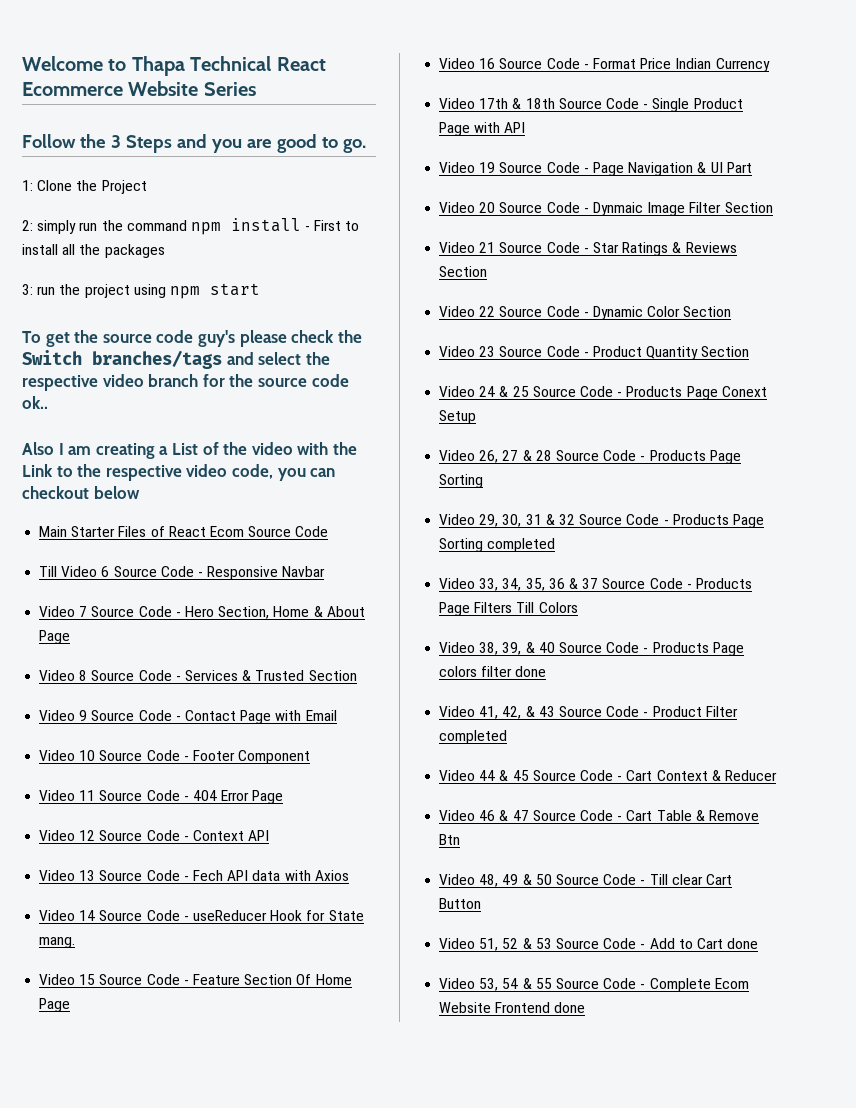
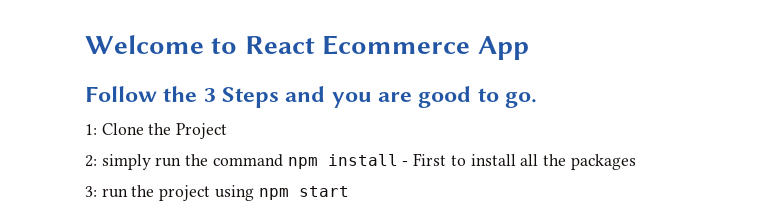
[131,56,326,76] [22,81,256,96] Thapa Technical React Ecommerce Website Series -> [244,35,529,60] React Ecommerce App
[22,330,362,347] [22,350,330,369] [22,374,349,391] [22,396,48,409] [22,442,357,459] [22,464,336,481] [22,486,140,499] [39,526,329,537] [39,566,326,580] [39,606,365,619] [39,630,71,644] [39,670,357,681] [39,710,337,724] [39,750,311,764] [39,790,284,804] [39,830,270,841] [39,870,349,881] [39,910,364,921] [39,937,76,948] [39,974,352,985] [39,998,71,1012] [439,58,770,72] [439,98,743,112] [439,122,526,136] [439,162,752,176] [439,202,773,216] [439,242,737,256] [439,266,488,277] [439,306,732,320] [439,346,750,360] [439,386,767,400] [439,410,477,424] [439,450,741,464] [439,474,484,488] [439,514,764,528] [439,538,556,552] [439,578,752,591] [439,602,578,616] [439,642,744,656] [439,666,547,677] [439,706,738,719] [439,730,508,744] [439,770,777,781] [439,810,759,821] [439,834,461,845] [439,874,732,887] [439,898,482,909] [439,938,759,951] [439,978,749,992] [439,1002,586,1013] // To get the source code guy's please check the Switch branches/tags and select the respective video branch for the source code ok.. // Also I am creating a List of the video with the Link to the respective video code, you can checkout below // Main Starter Files of React Ecom Source Code // Till Video 6 Source Code - Responsive Navbar // Video 7 Source Code - Hero Section, Home & About Page // Video 8 Source Code - Services & Trusted Section // Video 9 Source Code - Contact Page with Email // Video 10 Source Code - Footer Component // Video 11 Source Code - 404 Error Page // Video 12 Source Code - Context API // Video 13 Source Code - Fech API data with Axios // Video 14 Source Code - useReducer Hook for State mang. // Video 15 Source Code - Feature Section Of Home Page // Video 16 Source Code - Format Price Indian Currency // Video 17th & 18th Source Code - Single Product Page with API // Video 19 Source Code - Page Navigation & UI Part // Video 20 Source Code - Dynmaic Image Filter Section // Video 21 Source Code - Star Ratings & Reviews Section // Video 22 Source Code - Dynamic Color Section // Video 23 Source Code - Product Quantity Section // Video 24 & 25 Source Code - Products Page Conext Setup // Video 26, 27 & 28 Source Code - Products Page Sorting // Video 29, 30, 31 & 32 Source Code - Products Page Sorting completed // Video 33, 34, 35, 36 & 37 Source Code - Products Page Filters Till Colors // Video 38, 39, & 40 Source Code - Products Page colors filter done // Video 41, 42, & 43 Source Code - Product Filter completed // Video 44 & 45 Source Code - Cart Context & Reducer // Video 46 & 47 Source Code - Cart Table & Remove Btn // Video 48, 49 & 50 Source Code - Till clear Cart Button // Video 51, 52 & 53 Source Code - Add to Cart done // Video 53, 54 & 55 Source Code - Complete Ecom Website Frontend done -> (349, 191) none

